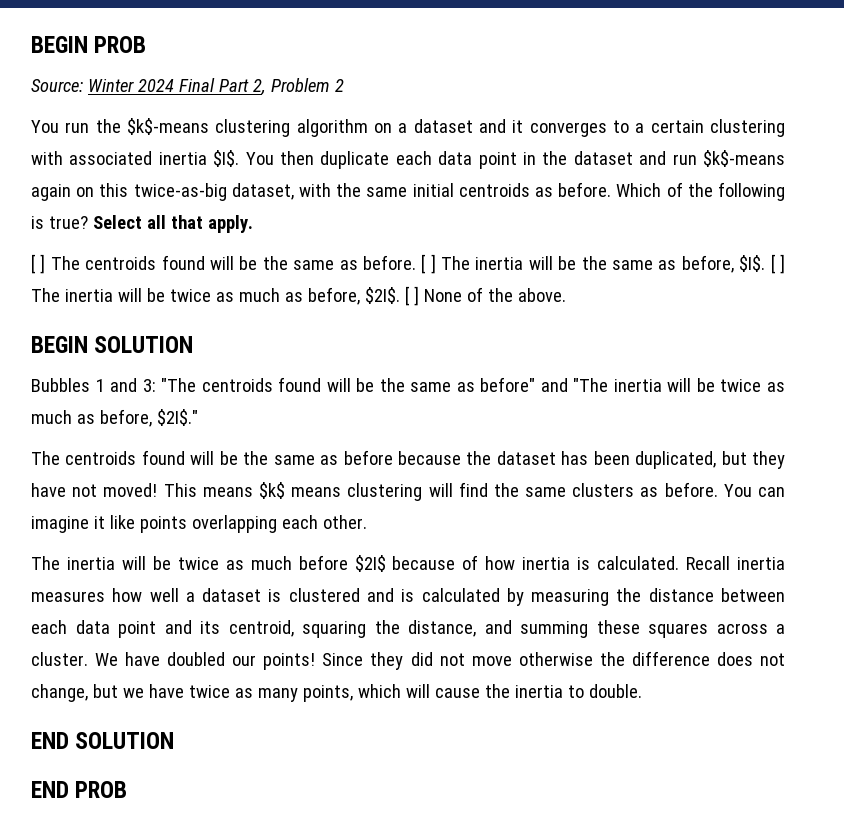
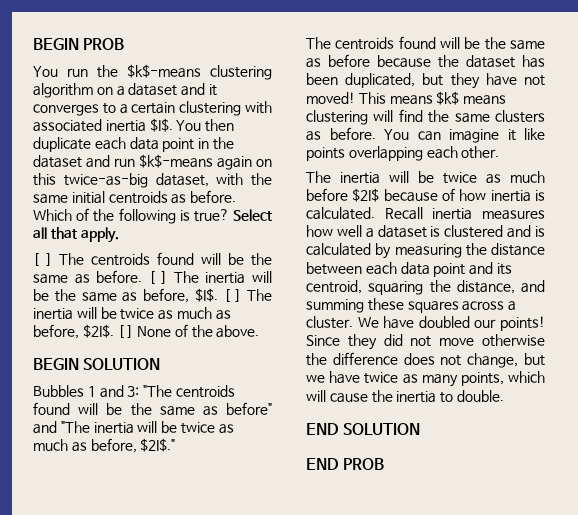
[31,78,344,95] // Source: Winter 2024 Final Part 2, Problem 2 -> (125, 44) none

